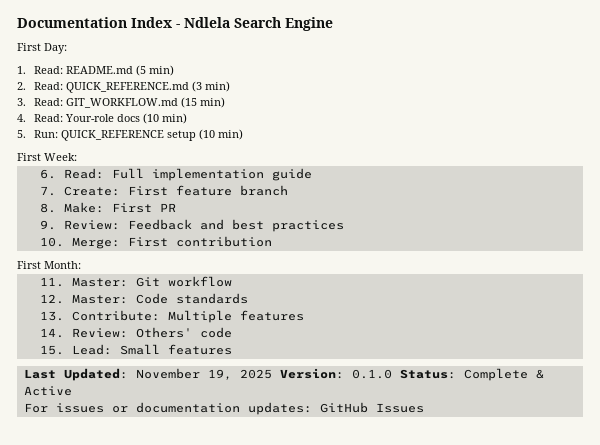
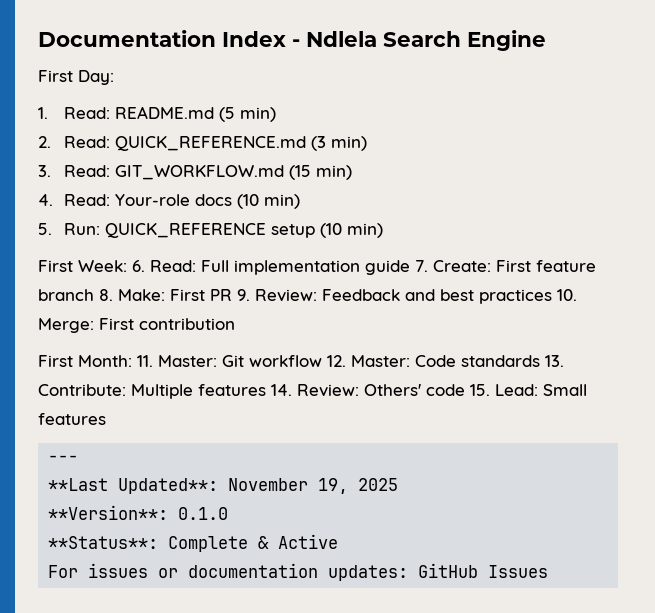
(77, 157) // -> (127, 266) none
(312, 174) // -> (410, 267) none
(288, 190) // -> (94, 295) none
(176, 207) // -> (232, 295) none
(344, 226) // -> (552, 296) none
(81, 265) // -> (132, 361) none
(232, 281) // -> (322, 361) none
(248, 298) // -> (540, 361) none
(304, 315) // -> (266, 390) none
(232, 332) // -> (465, 390) none
[23,368,128,381] Last Updated: -> [48,455,79,462] [48,478,219,494] --- // **Last Updated**:
[279,368,344,379] Version: -> [48,505,169,520] // **Version**:
[399,369,456,379] Status: -> [48,536,159,549] // **Status**:

